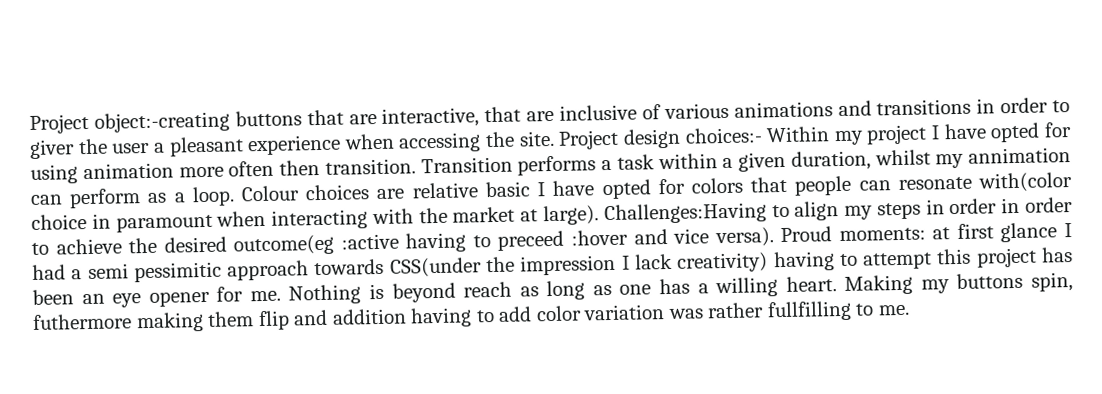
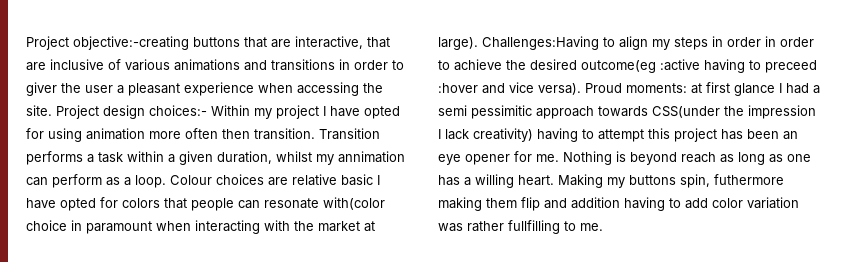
[29,111,230,134] Project object:-creating -> [26,36,189,50] Project objective:-creating

